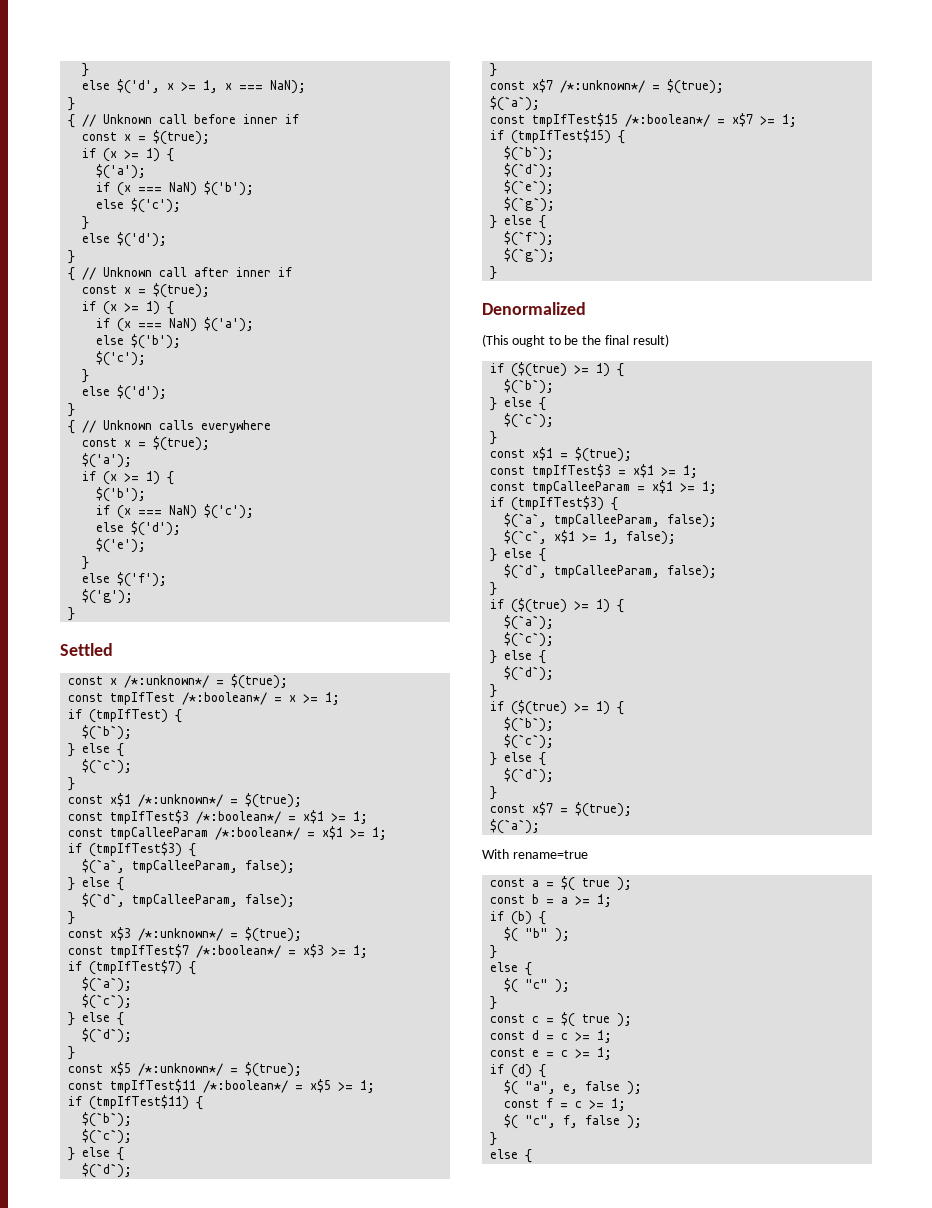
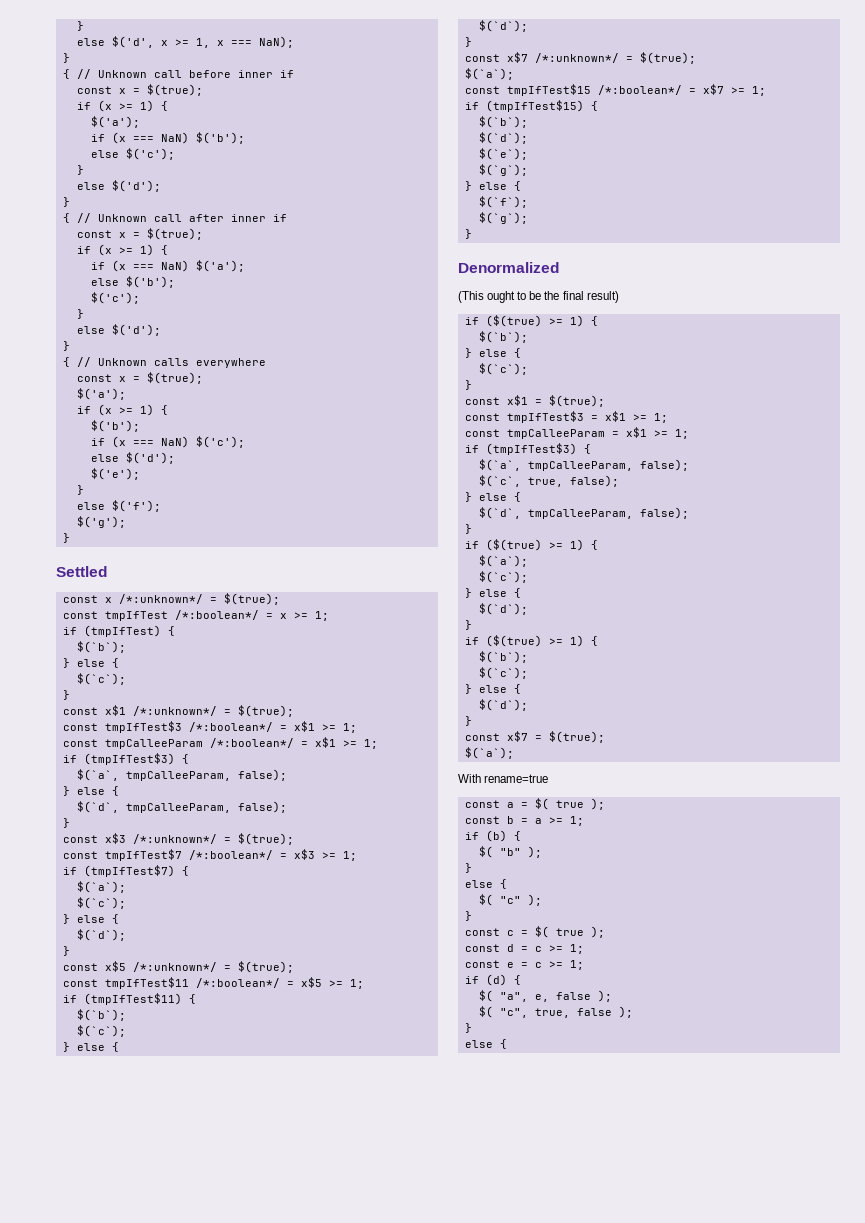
[554,530,620,544] x$1 >= 1, -> [527,477,563,487] true,
[504,1098,627,1111] // const f = c >= 1; -> (612, 996) none
[563,1115,579,1128] f, -> [534,1008,570,1018] true,

